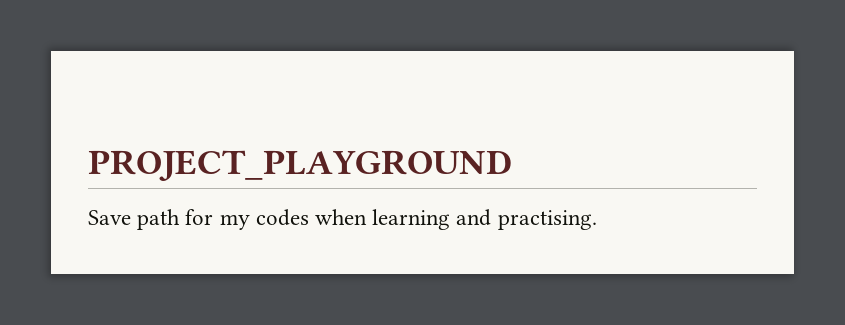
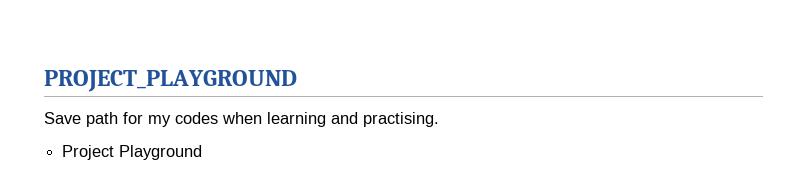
(597, 220) none -> [62,145,203,160] // Project Playground

